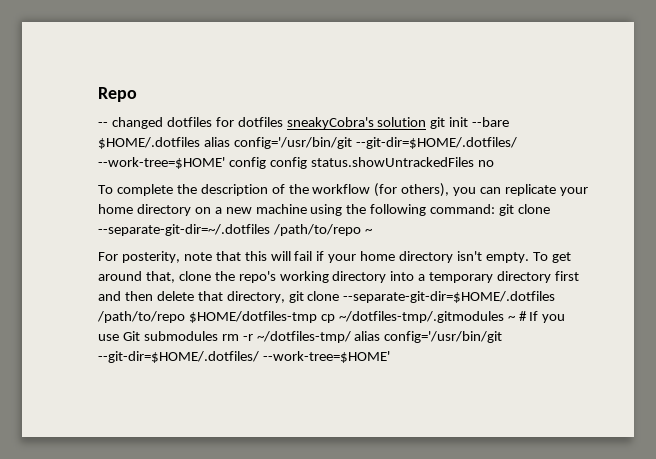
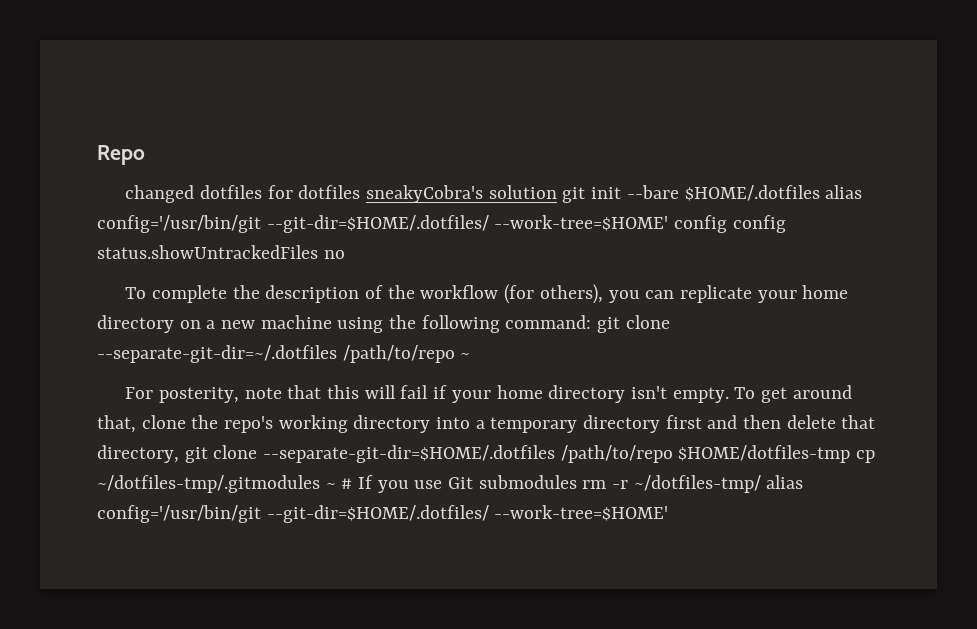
[98,122,108,127] -- -> (145, 155) none

